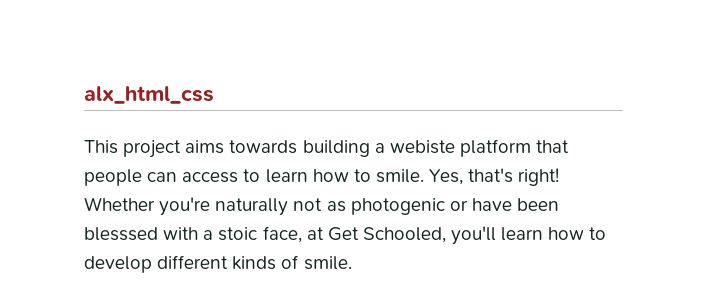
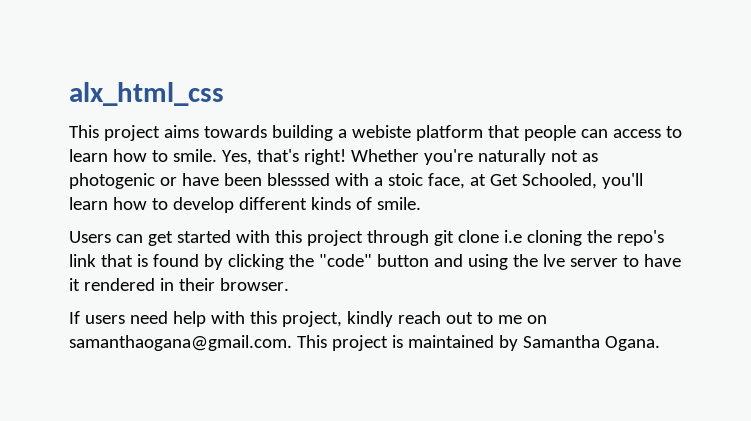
(352, 263) none -> [69,230,664,246] [69,254,681,270] [69,278,289,291] [69,311,547,327] [69,335,660,351] // Users can get started with this project through git clone i.e cloning the repo's link that is found by clicking the "code" button and using the lve server to have it rendered in their browser. // If users need help with this project, kindly reach out to me on samanthaogana@gmail.com. This project is maintained by Samantha Ogana.

